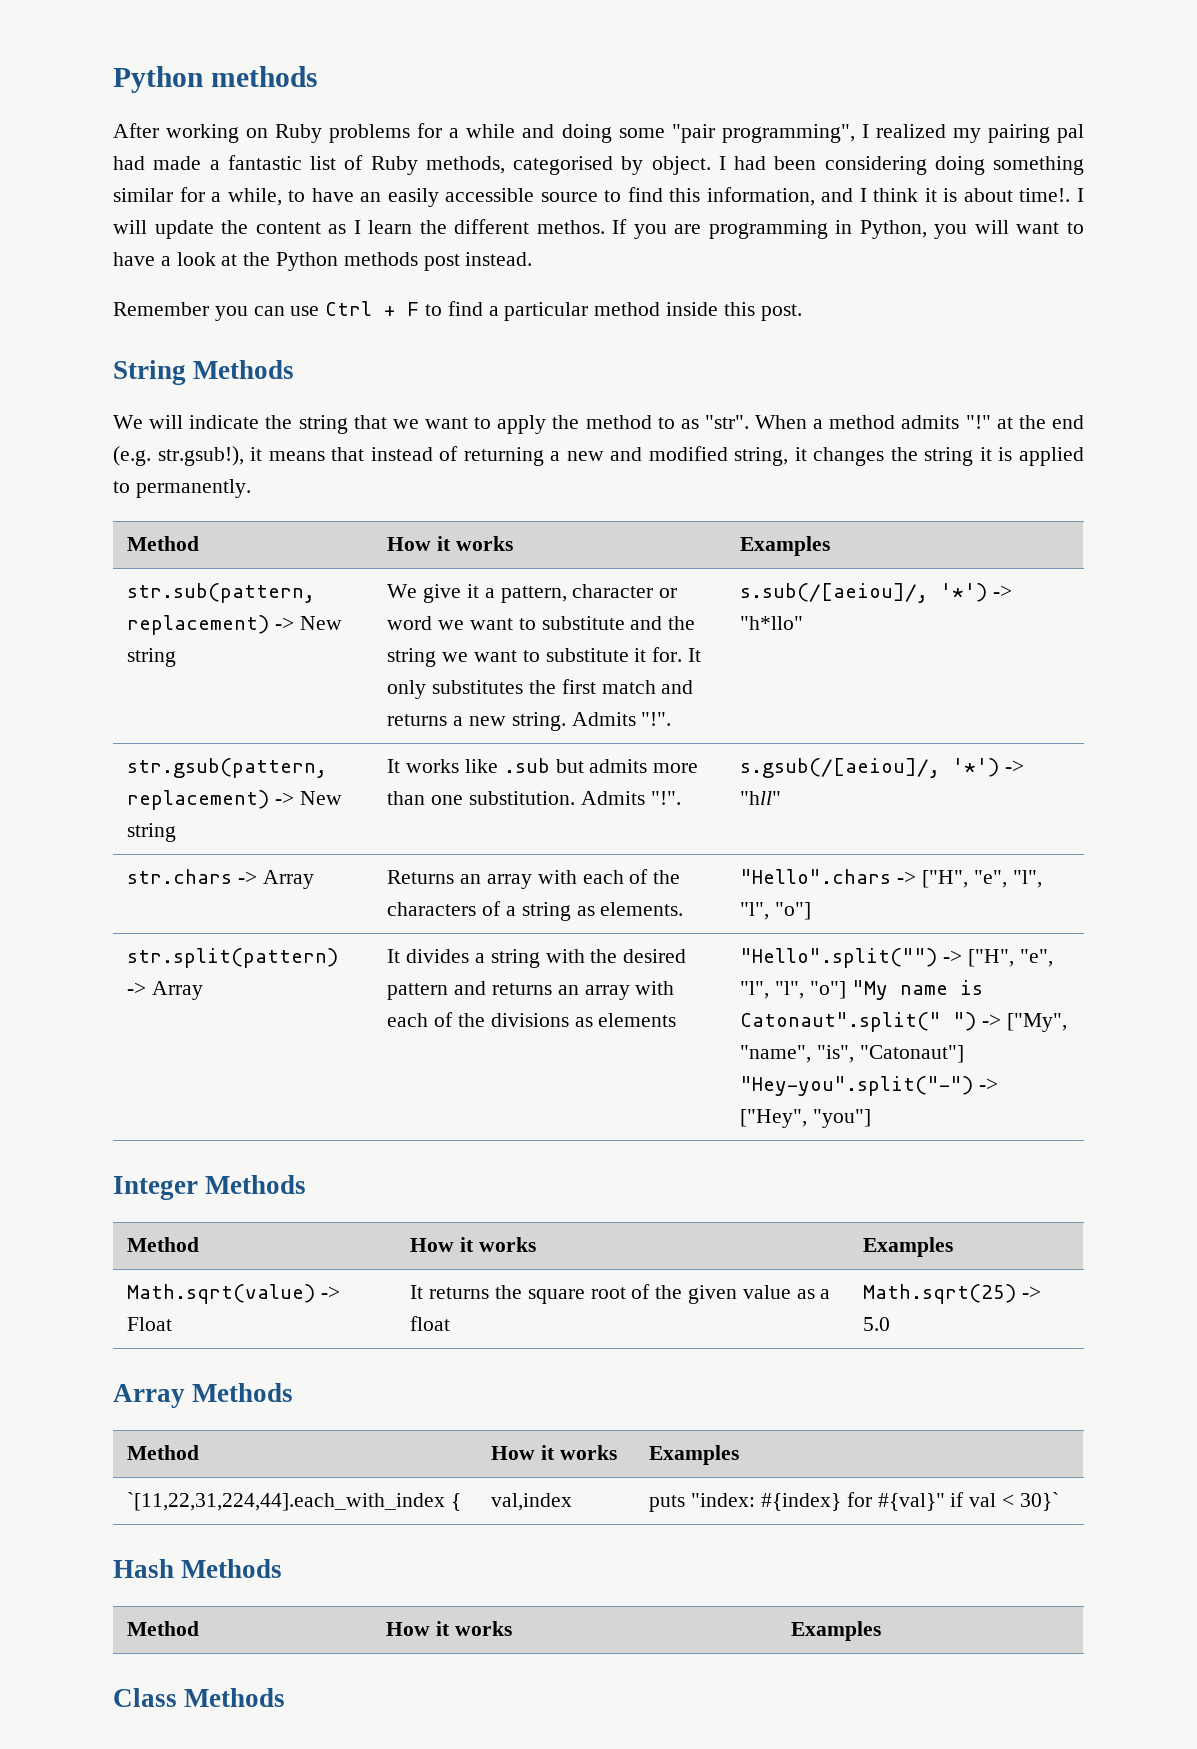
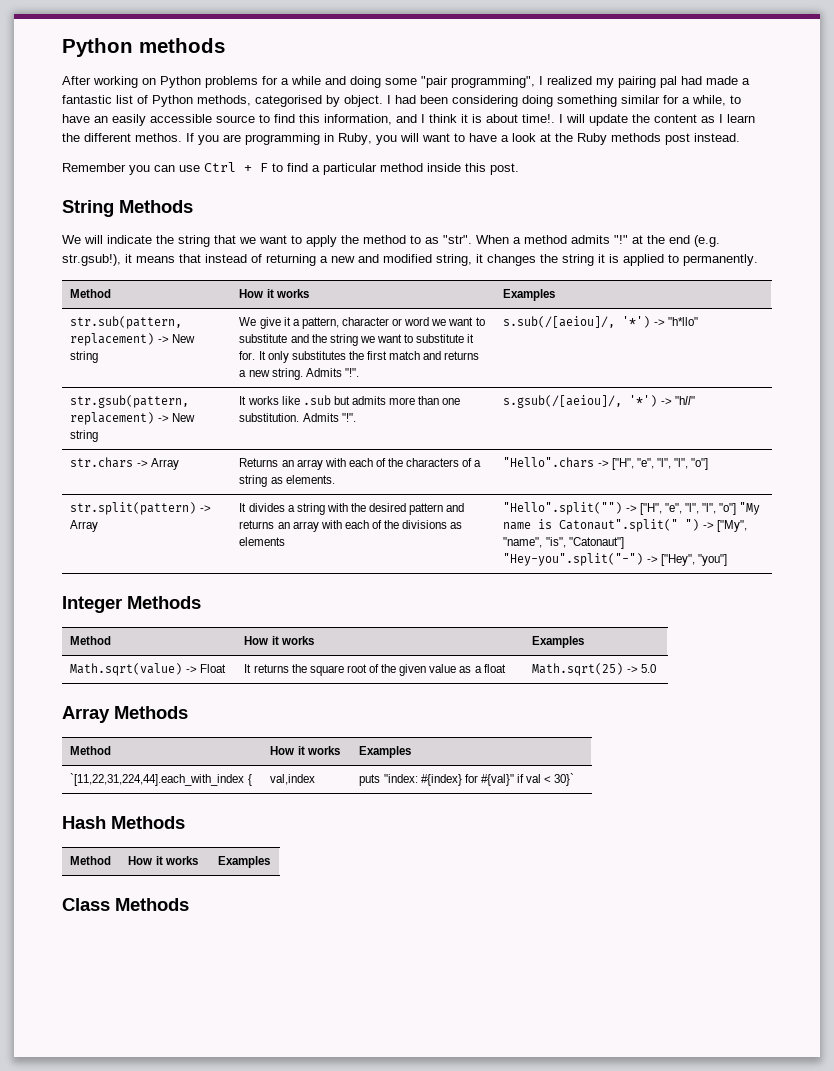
[275,124,323,143] Ruby -> [160,76,201,88] Python
[370,156,418,175] Ruby -> [152,95,193,107] Python
[859,220,927,239] Python, -> [338,133,372,145] Ruby,
[276,252,339,271] Python -> [577,133,607,145] Ruby

